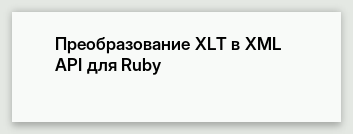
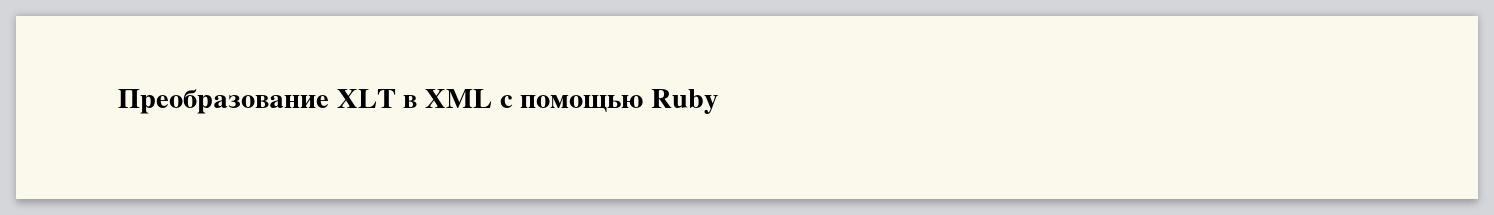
[55,58,117,74] API для -> [499,95,644,113] с помощью

